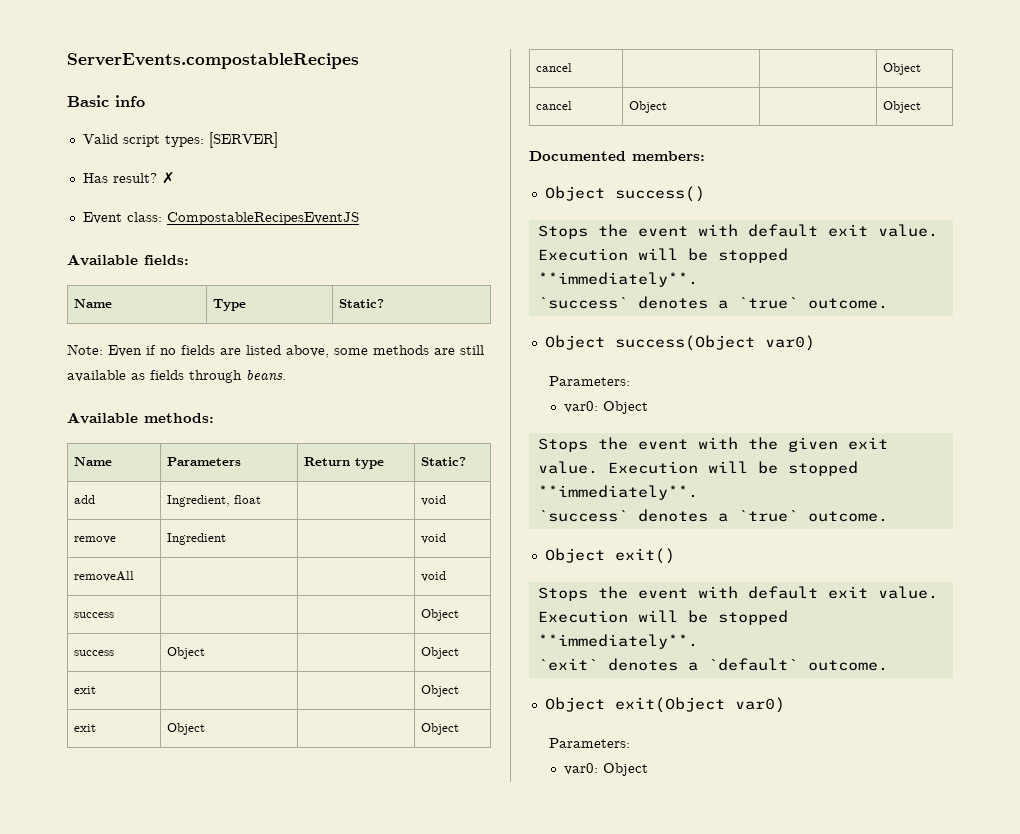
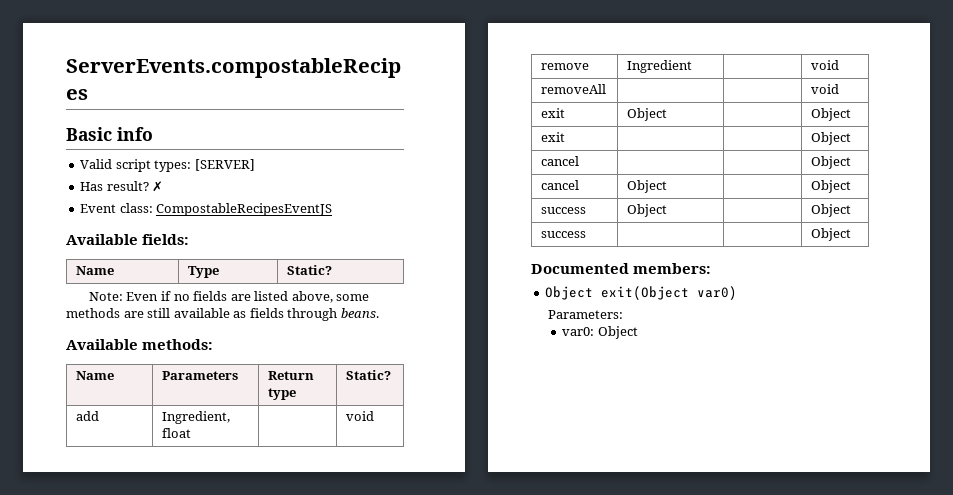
[74,612,115,618] [421,609,460,621] [74,650,115,656] success | | | Object // success -> [541,108,566,118] exit
[74,724,97,732] [167,723,206,735] [421,723,460,735] // exit | Object | | Object -> (852, 138) none
[529,151,705,161] [544,186,705,202] [537,224,938,239] [537,248,788,263] [537,272,698,287] [537,296,888,309] [544,335,815,351] [548,376,630,386] [564,401,649,414] [537,437,888,452] [537,461,858,476] [537,485,698,500] [537,509,888,522] [544,548,675,564] [537,586,938,601] [537,610,788,625] [537,634,698,649] [537,658,888,671] // Documented members: // Object success() // Stops the event with default exit value. Execution will be stopped **immediately**. // `success` denotes a `true` outcome. // Object success(Object var0) // Parameters: // var0: Object // Stops the event with the given exit value. Execution will be stopped **immediately**. // `success` denotes a `true` outcome. // Object exit() // Stops the event with default exit value. Execution will be stopped **immediately**. // `exit` denotes a `default` outcome. -> [541,207,587,214] [627,204,668,217] [811,204,852,217] [541,231,587,238] [811,228,852,241] [531,263,712,274] // success | Object | | Object // success | | | Object // Documented members:

